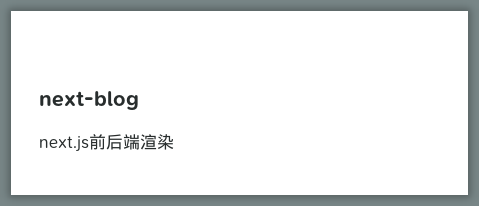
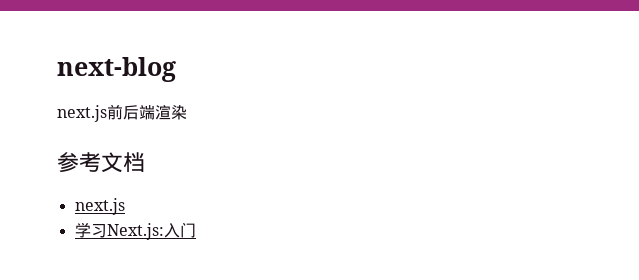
(174, 142) none -> [57,152,145,173] [74,198,125,215] [74,222,196,240] // 参考文档 // next.js // 学习Next.js:入门

